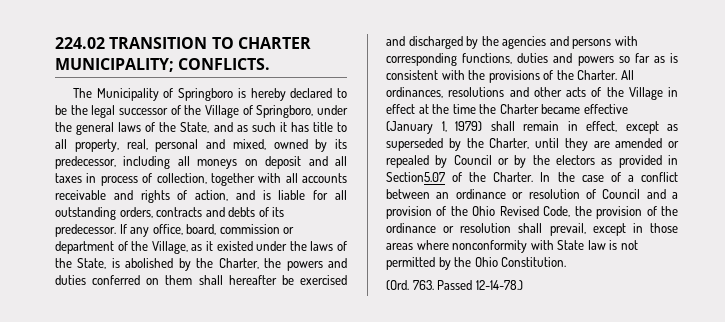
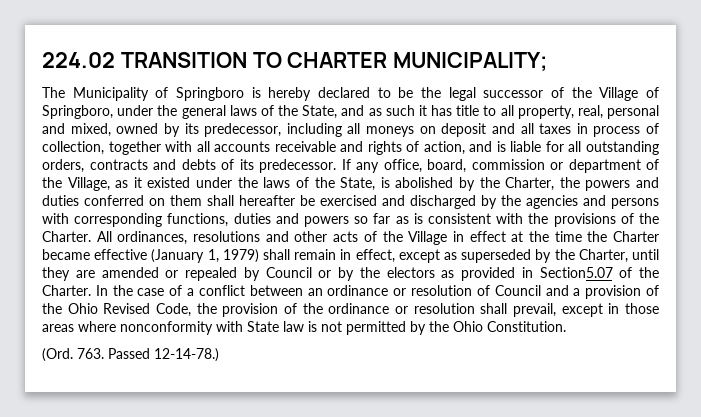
[178,58,271,70] CONFLICTS. -> (548, 61) none

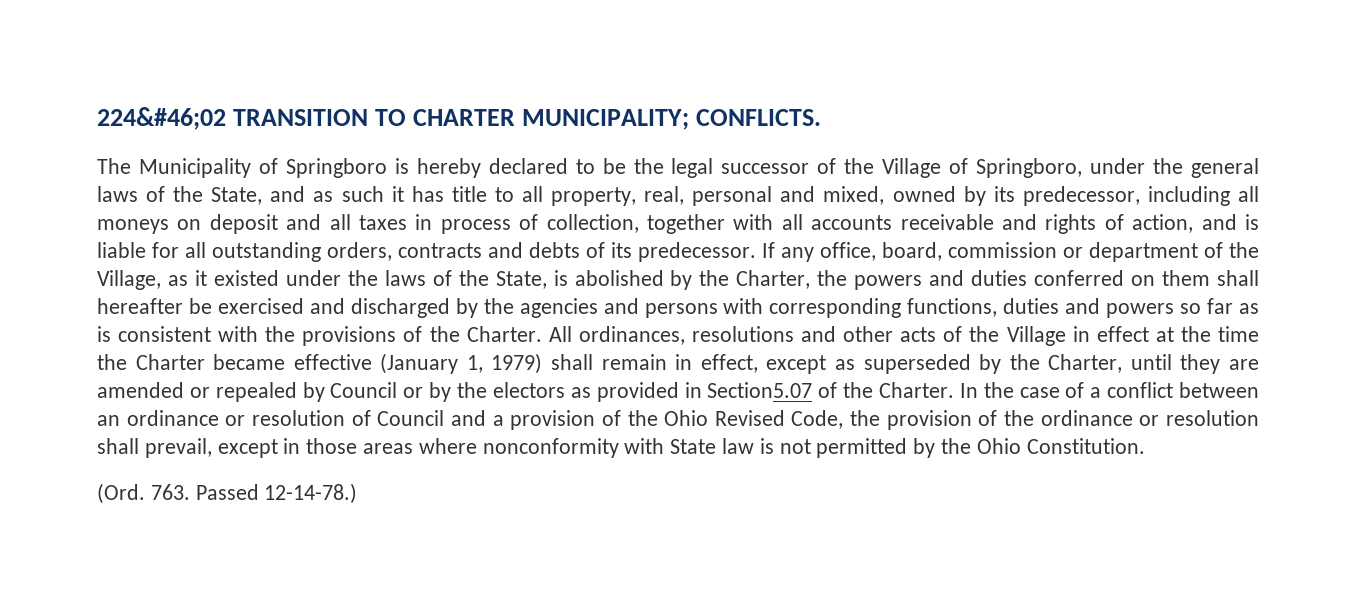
[42,52,115,68] 224.02 -> [97,107,226,130] 224&#46;02
(548, 61) none -> [696,109,822,126] CONFLICTS.

